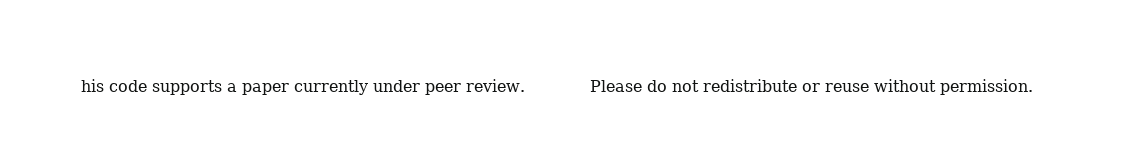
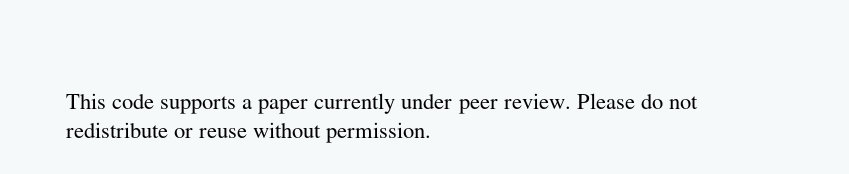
[81,79,104,92] his -> [66,93,106,109] This

